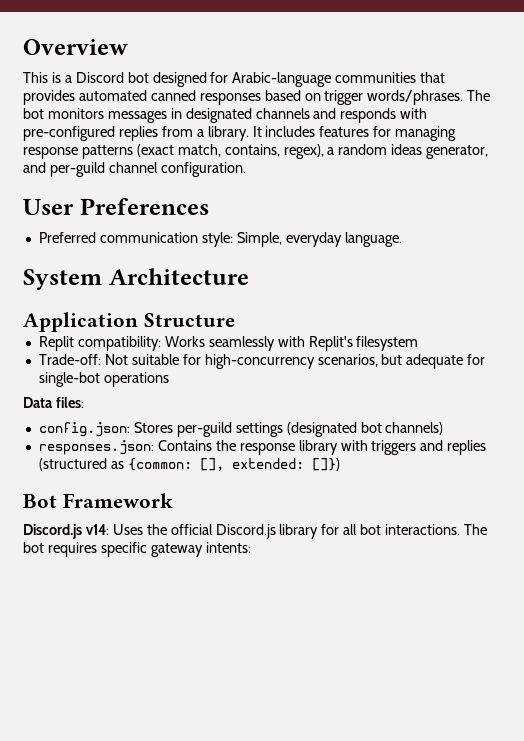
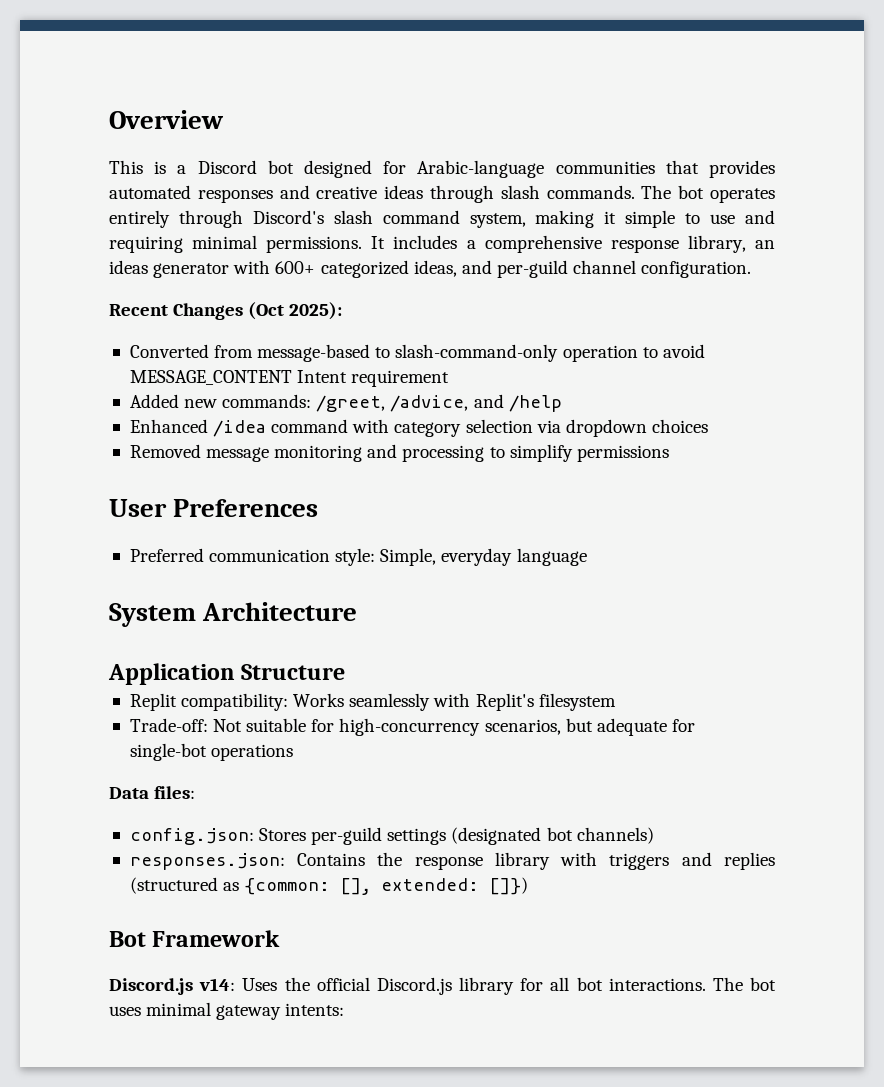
[150,90,491,105] [23,108,428,123] [23,126,457,141] [23,144,489,159] [23,162,246,177] canned responses based on trigger words/phrases. The bot monitors messages in designated channels and responds with pre-configured replies from a library. It includes features for managing response patterns (exact match, contains, regex), a random ideas generator, and per-guild channel configuration. -> [197,185,775,203] [109,210,775,228] [109,235,776,253] [109,260,752,278] [109,302,343,320] [129,344,705,362] [129,370,450,387] [129,394,562,412] [129,419,708,437] [129,444,669,462] responses and creative ideas through slash commands. The bot operates entirely through Discord's slash command system, making it simple to use and requiring minimal permissions. It includes a comprehensive response library, an ideas generator with 600+ categorized ideas, and per-guild channel configuration. // Recent Changes (Oct 2025): // Converted from message-based to slash-command-only operation to avoid MESSAGE_CONTENT Intent requirement // Added new commands: /greet, /advice, and /help // Enhanced /idea command with category selection via dropdown choices // Removed message monitoring and processing to simplify permissions
[344,232,402,247] language. -> [516,548,587,566] language
[47,542,147,557] requires specific -> [109,1002,212,1016] uses minimal

